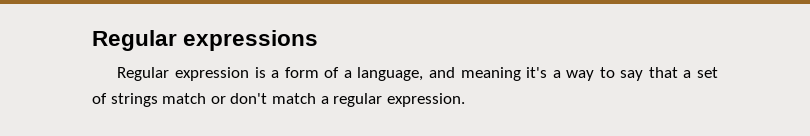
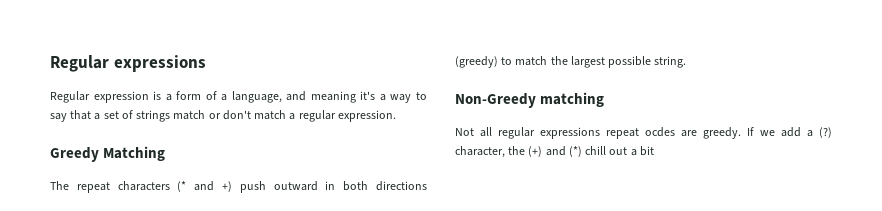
(465, 100) none -> [50,146,166,162] [50,181,428,193] [455,56,687,68] [455,92,605,108] [455,127,832,139] [455,146,654,158] // Greedy Matching // The repeat characters (* and +) push outward in both directions (greedy) to match the largest possible string. // Non-Greedy matching // Not all regular expressions repeat ocdes are greedy. If we add a (?) character, the (+) and (*) chill out a bit

